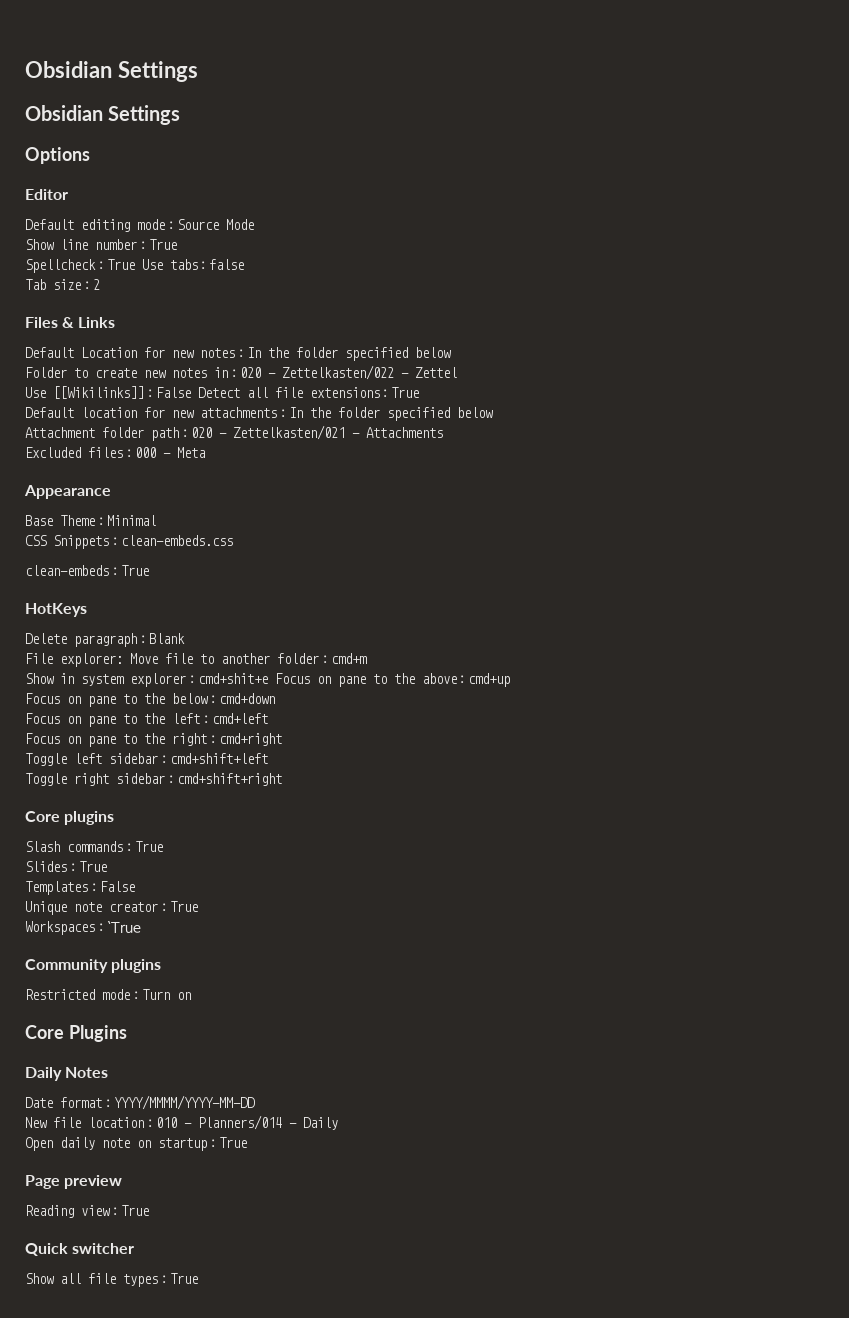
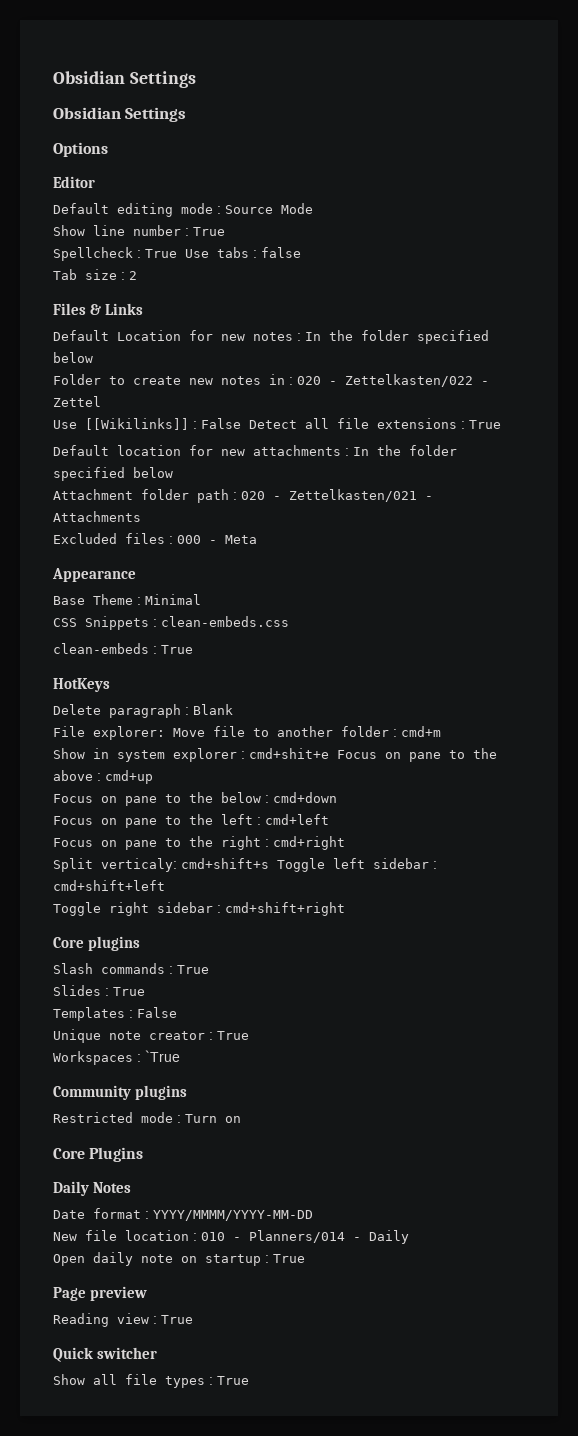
(282, 739) none -> [53,858,269,872] Split verticaly: cmd+shift+s

